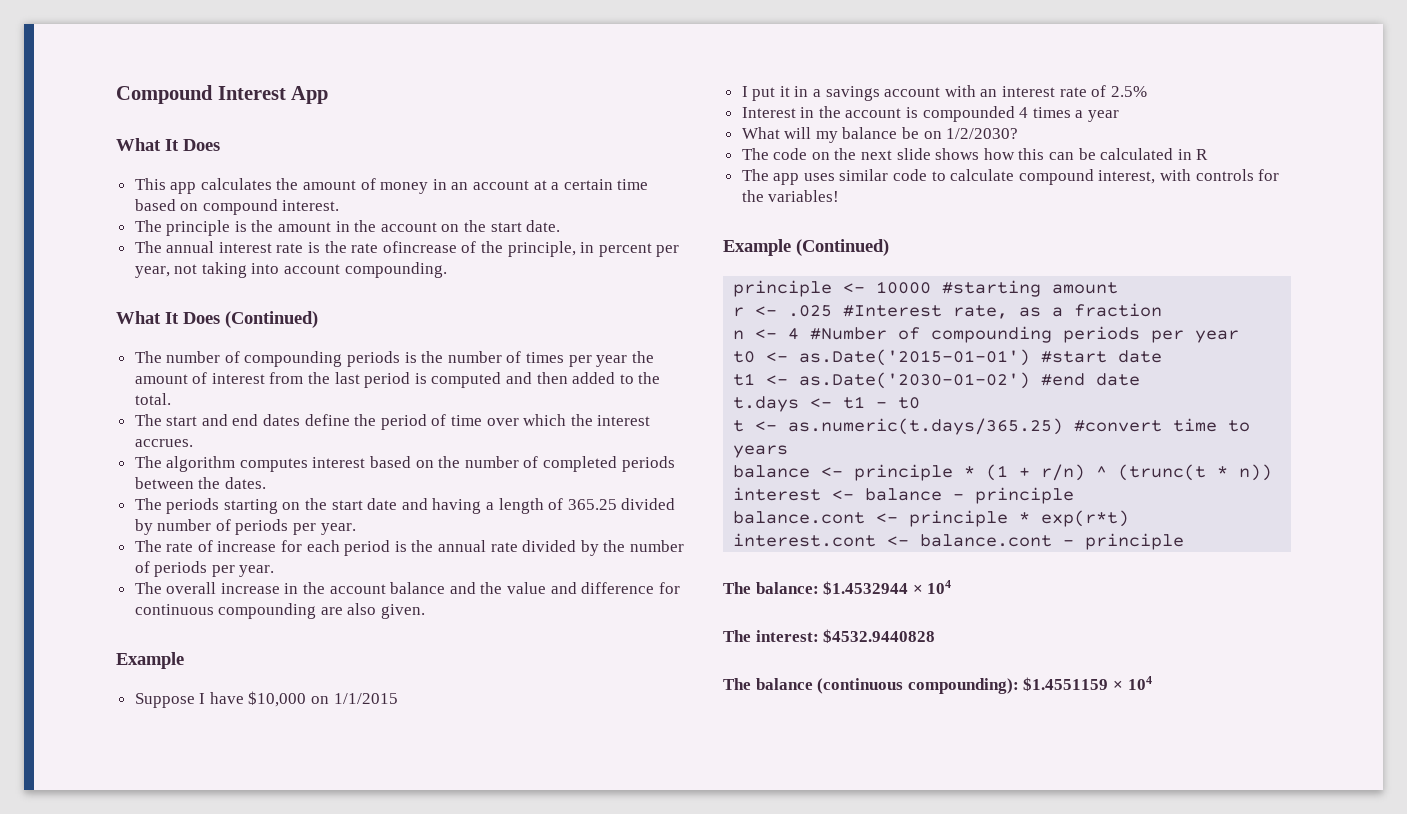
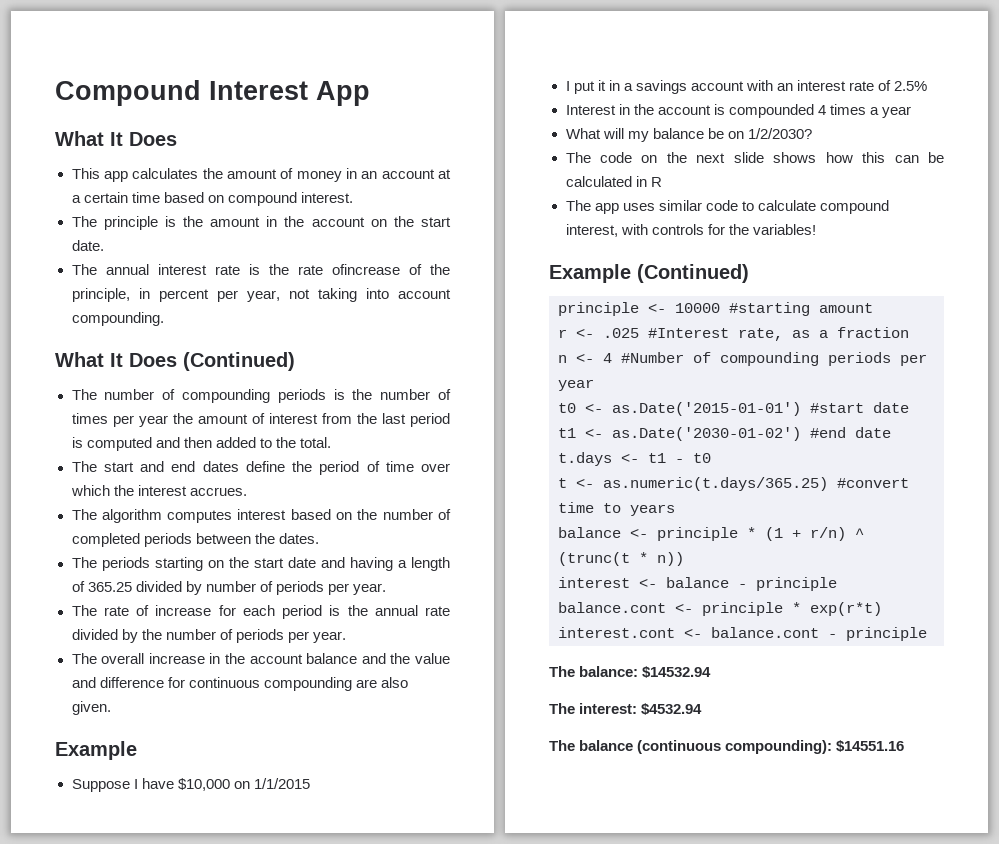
[823,580,952,595] $1.4532944 × 104 -> [642,666,712,678] $14532.94
[823,629,936,643] $4532.9440828 -> [641,703,703,715] $4532.94
[1023,676,1152,691] $1.4551159 × 104 -> [836,740,905,752] $14551.16

